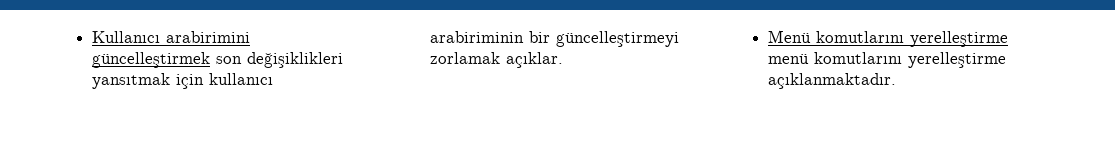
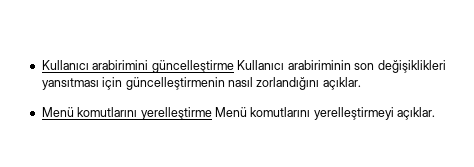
[92,52,344,68] [92,73,274,89] [430,31,680,47] [430,52,501,64] güncelleştirmek son değişiklikleri yansıtmak için kullanıcı arabiriminin bir güncelleştirmeyi zorlamak -> [151,60,447,73] [41,77,320,90] güncelleştirme Kullanıcı arabiriminin son değişiklikleri yansıtması için güncelleştirmenin nasıl zorlandığını
[768,52,1007,68] [768,73,897,89] menü komutlarını yerelleştirme açıklanmaktadır. -> [214,107,435,120] Menü komutlarını yerelleştirmeyi açıklar.

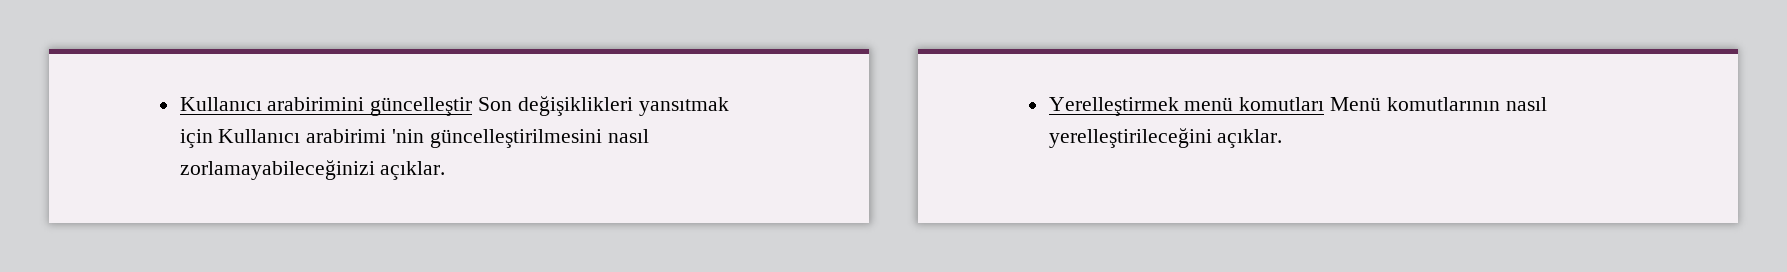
[151,60,447,73] [41,77,361,90] [41,107,394,120] güncelleştirme Kullanıcı arabiriminin son değişiklikleri yansıtması için güncelleştirmenin nasıl zorlandığını açıklar. // Menü komutlarını yerelleştirme Menü komutlarını yerelleştirmeyi -> [370,96,729,116] [179,129,649,148] [179,160,446,180] [1048,97,1547,116] [1048,128,1212,148] güncelleştir Son değişiklikleri yansıtmak için Kullanıcı arabirimi 'nin güncelleştirilmesini nasıl zorlamayabileceğinizi açıklar. // Yerelleştirmek menü komutları Menü komutlarının nasıl yerelleştirileceğini

